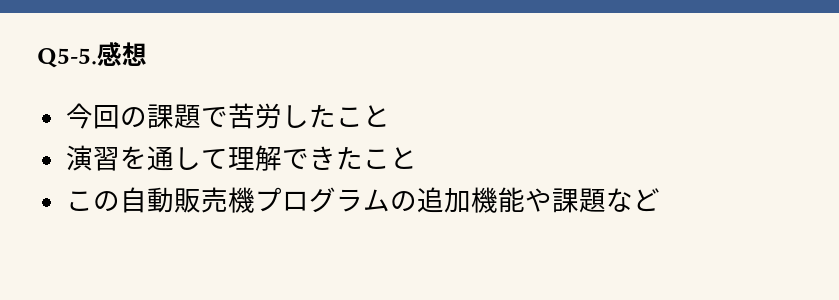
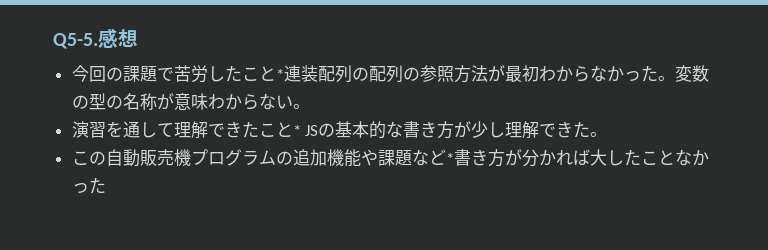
(391, 116) none -> [275,65,709,83] [71,93,310,110] *連装配列の配列の参照方法が最初わからなかった。変数の型の名称が意味わからない。
(418, 158) none -> [292,121,608,139] * JSの基本的な書き方が少し理解できた。
(661, 200) none -> [445,149,709,167] [71,177,106,194] *書き方が分かれば大したことなかった

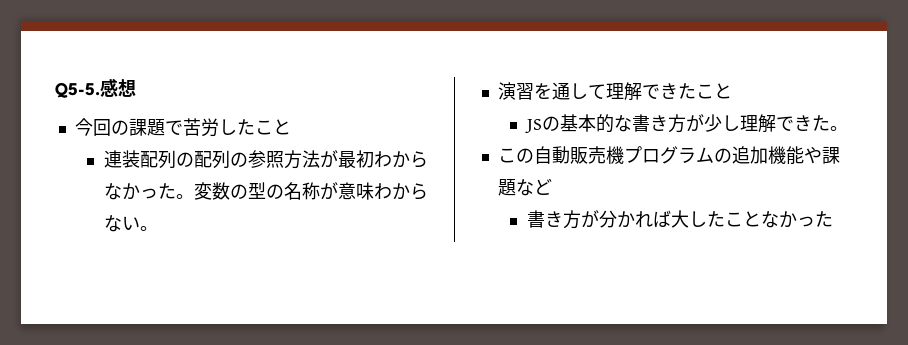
[275,69,284,80] * -> (291, 127) //
[292,125,301,136] * -> (732, 91) //
[445,153,454,164] * -> (552, 186) //

